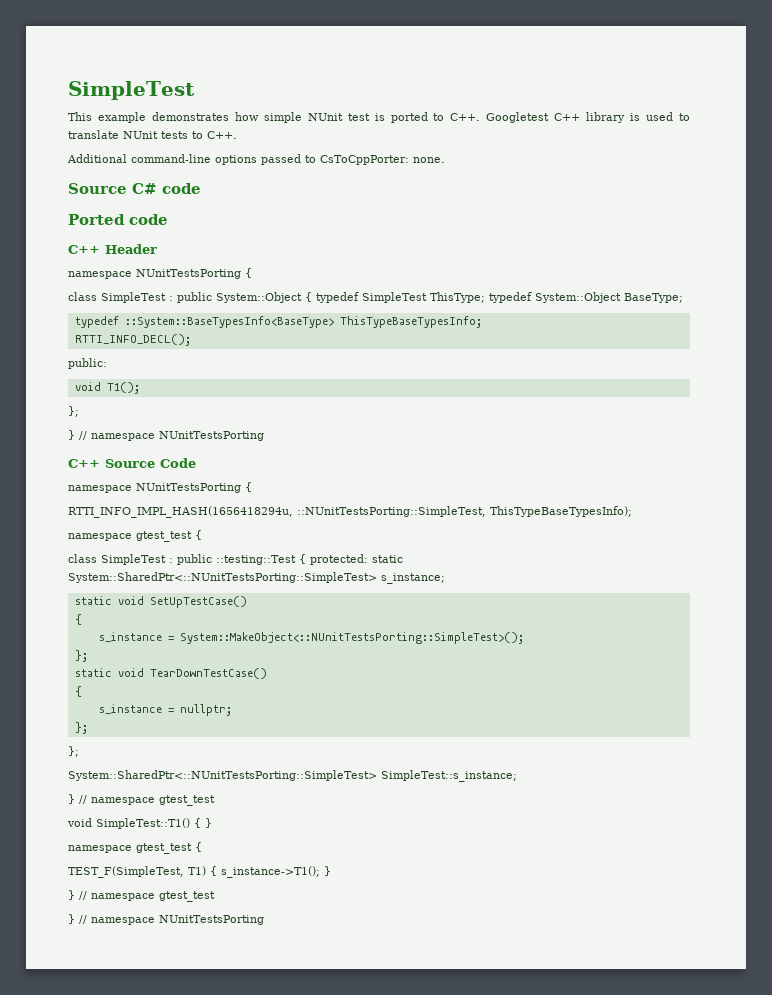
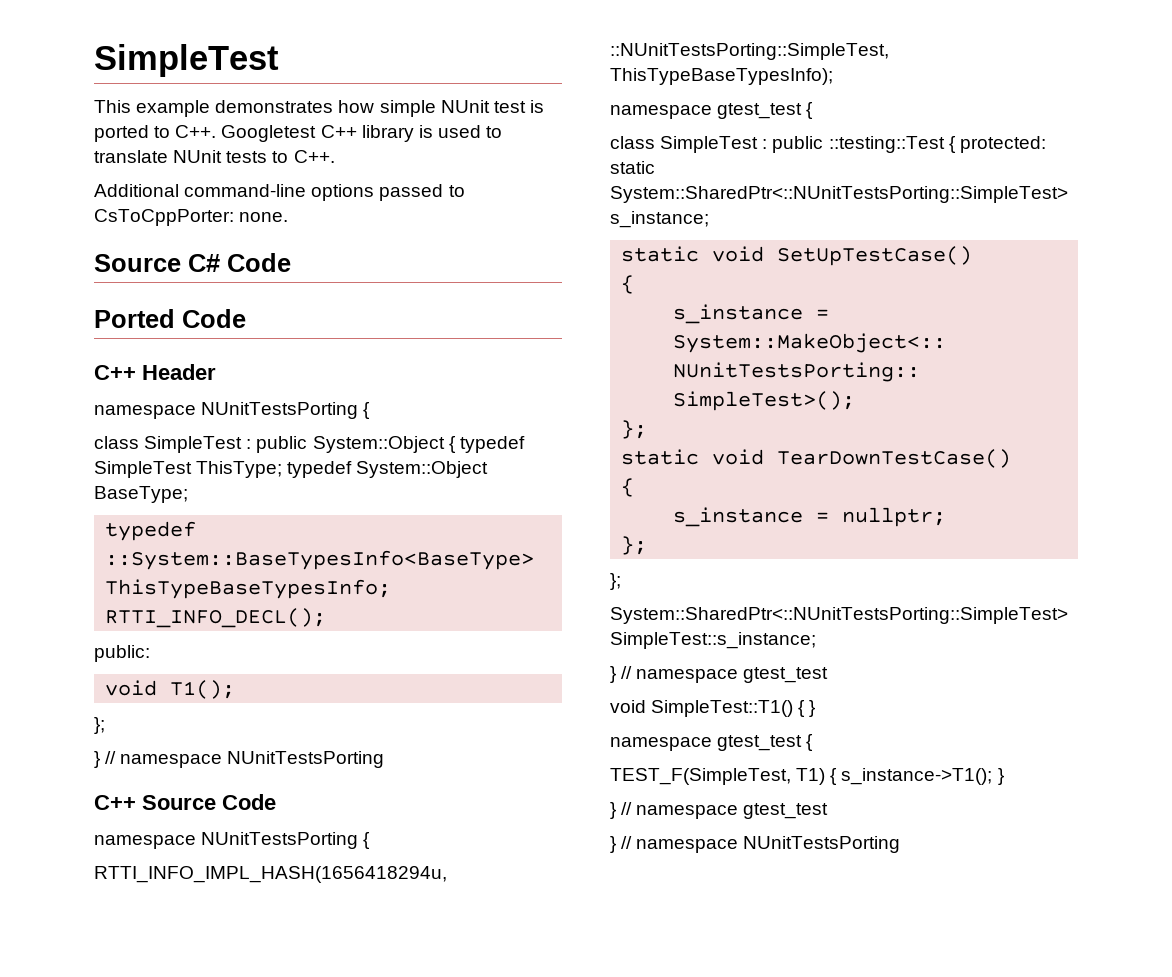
[162,183,201,194] code -> [227,253,291,272] Code
[129,214,168,225] code -> [182,309,246,328] Code

